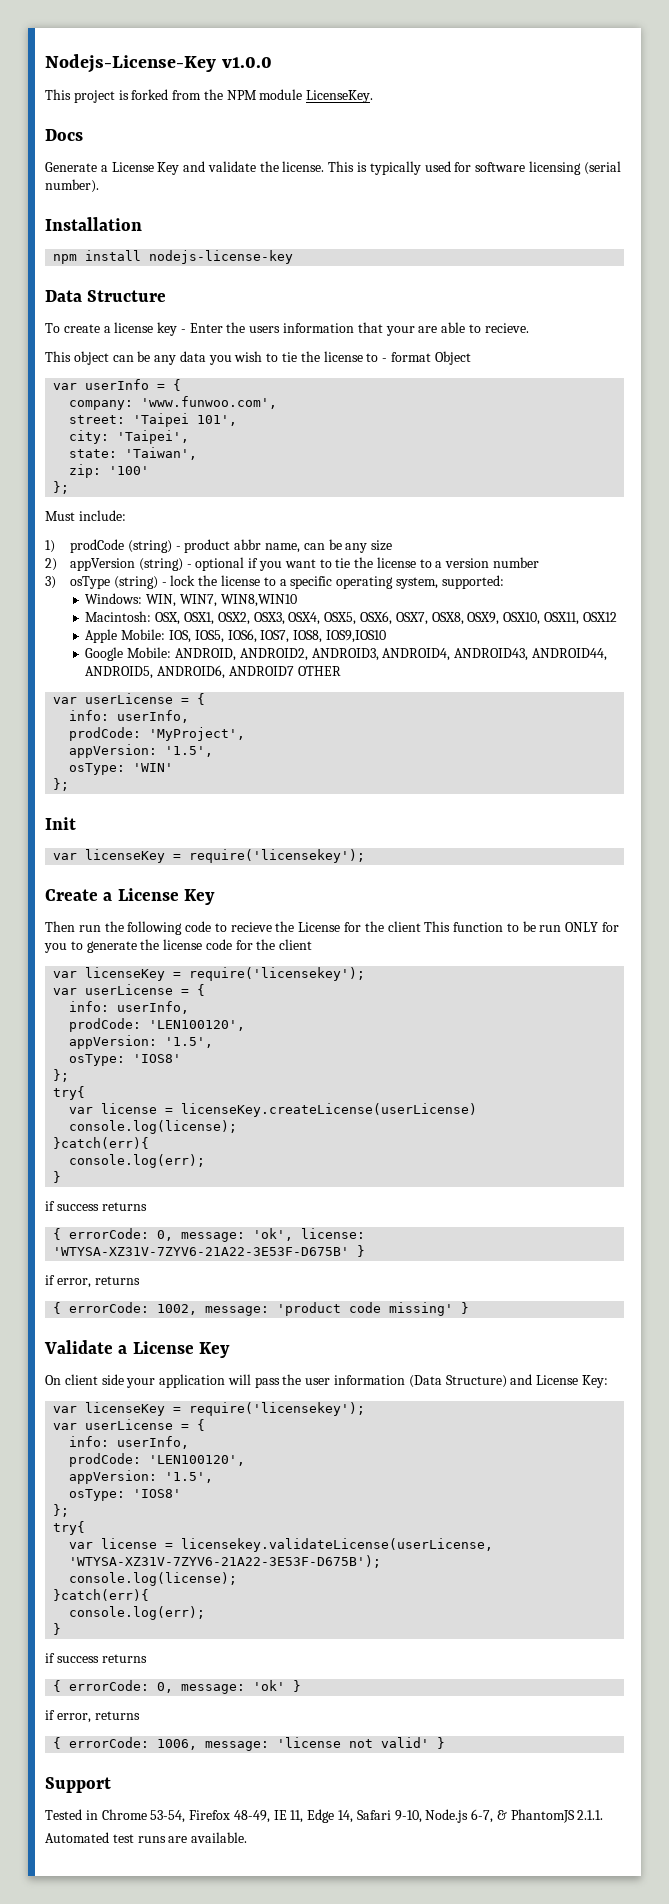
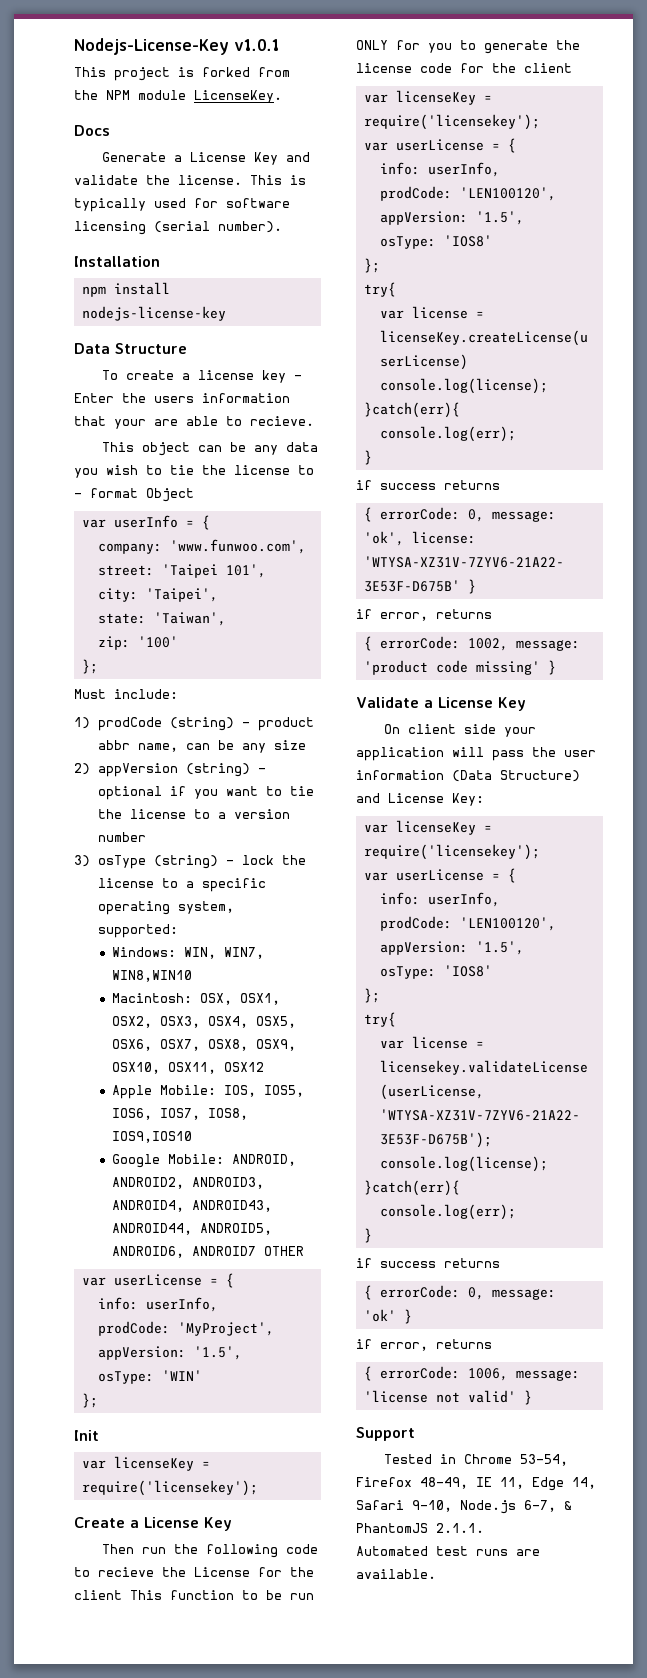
[221,57,272,68] v1.0.0 -> [234,39,280,51] v1.0.1

